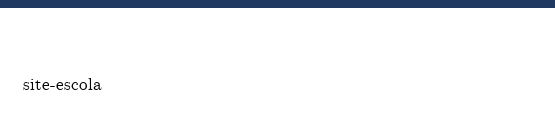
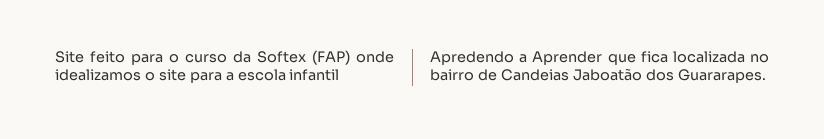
[23,78,102,90] site-escola -> [55,50,394,65] [55,69,340,83] [430,51,769,65] [430,68,766,83] Site feito para o curso da Softex (FAP) onde idealizamos o site para a escola infantil Apredendo a Aprender que fica localizada no bairro de Candeias Jaboatão dos Guararapes.

